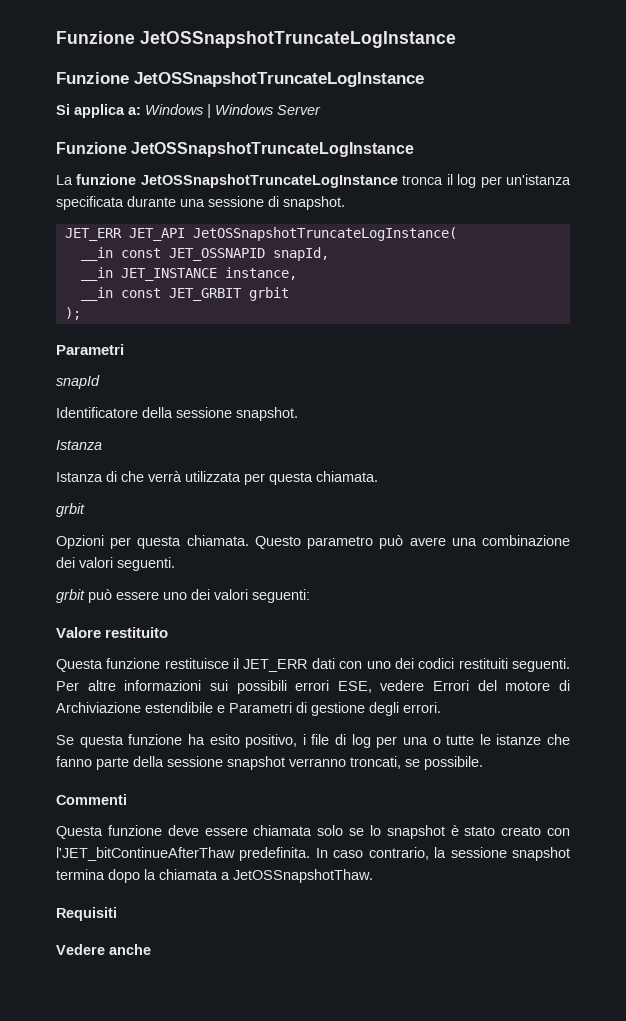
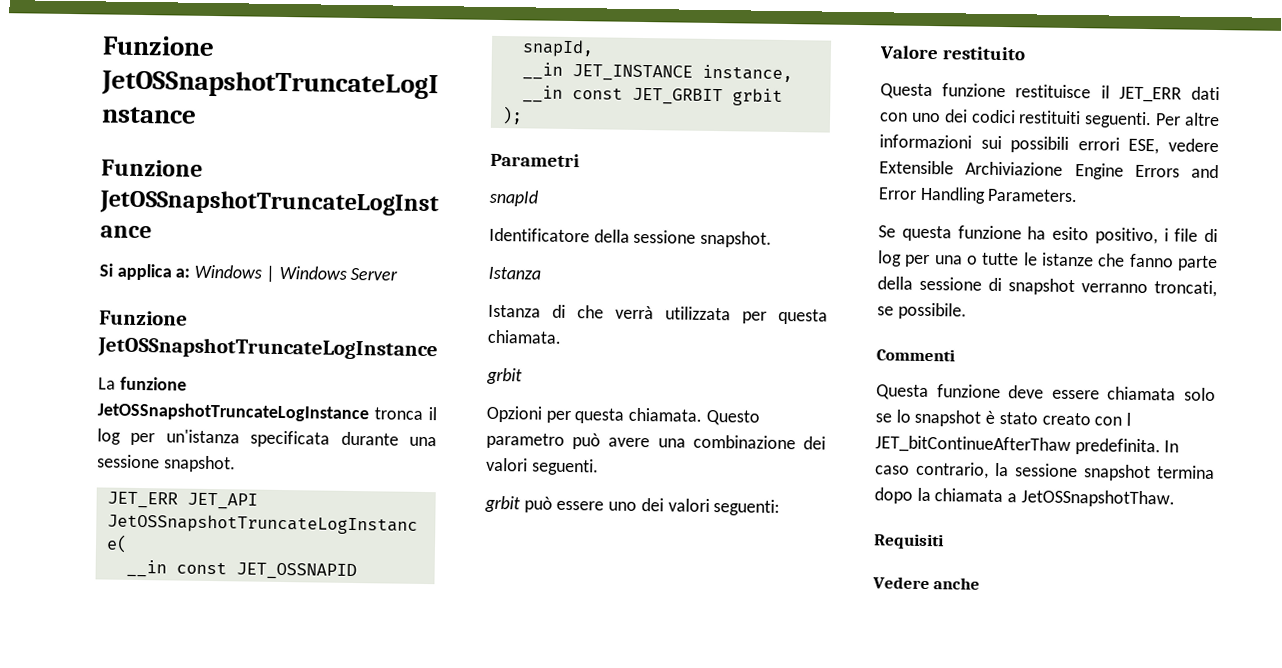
[268,196,279,207] di -> (160, 461) none
[433,680,570,691] [56,702,441,716] Errori del motore di Archiviazione estendibile e Parametri di gestione degli errori. -> [879,160,1219,180] [878,186,1079,204] Extensible Archiviazione Engine Errors and Error Handling Parameters.
(223, 761) none -> [988,277,1002,292] di
[56,847,235,861] l'JET_bitContinueAfterThaw -> [1126,412,1132,426] [875,435,1071,455] l JET_bitContinueAfterThaw

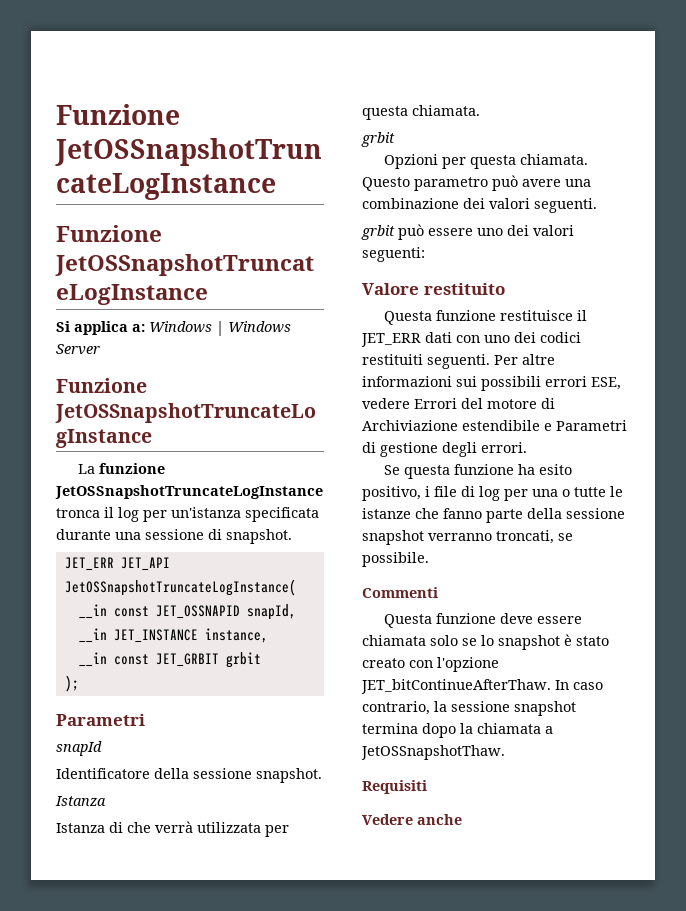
(160, 461) none -> [208,529,222,540] di
[879,160,1219,180] [878,186,1079,204] Extensible Archiviazione Engine Errors and Error Handling Parameters. -> [414,398,555,409] [362,420,627,431] [362,442,527,457] Errori del motore di Archiviazione estendibile e Parametri di gestione degli errori.
[988,277,1002,292] di -> (625, 513) none
[1126,412,1132,426] [875,435,1161,456] l JET_bitContinueAfterThaw predefinita. -> [437,657,499,672] [361,679,551,694] l'opzione JET_bitContinueAfterThaw.

